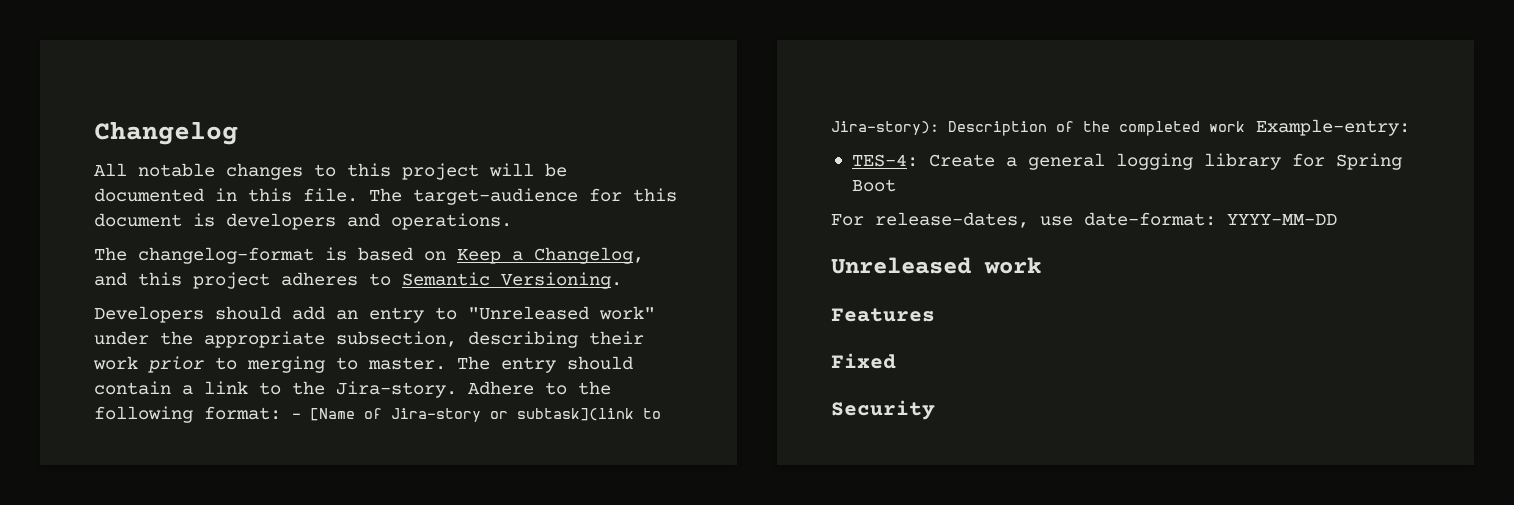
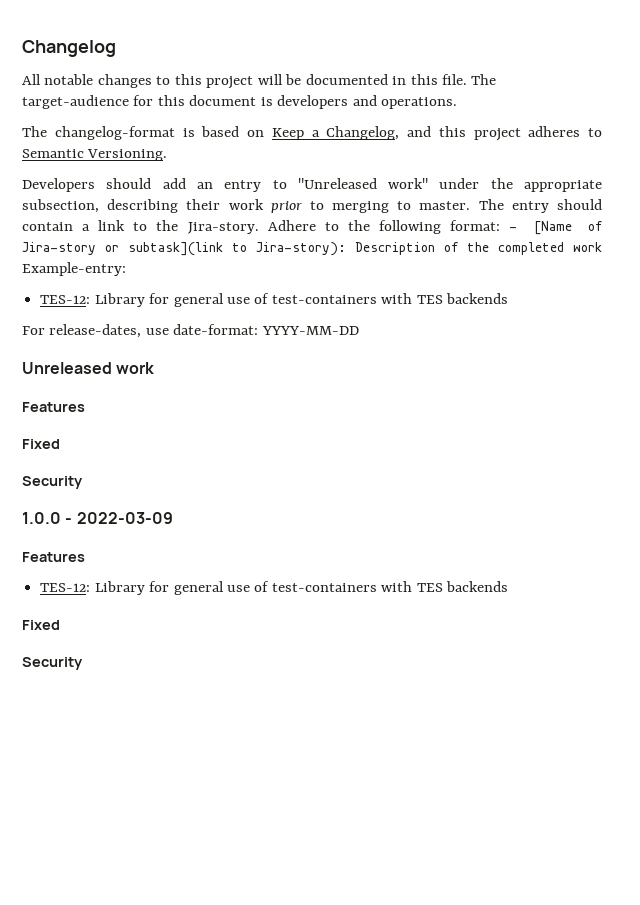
[851,153,1402,170] [851,179,896,192] TES-4: Create a general logging library for Spring Boot -> [40,293,509,307] TES-12: Library for general use of test-containers with TES backends
(935, 410) none -> [22,512,173,524] [22,552,85,562] [40,581,509,595] [22,620,60,630] [22,657,83,670] // 1.0.0 - 2022-03-09 // Features // TES-12: Library for general use of test-containers with TES backends // Fixed // Security

